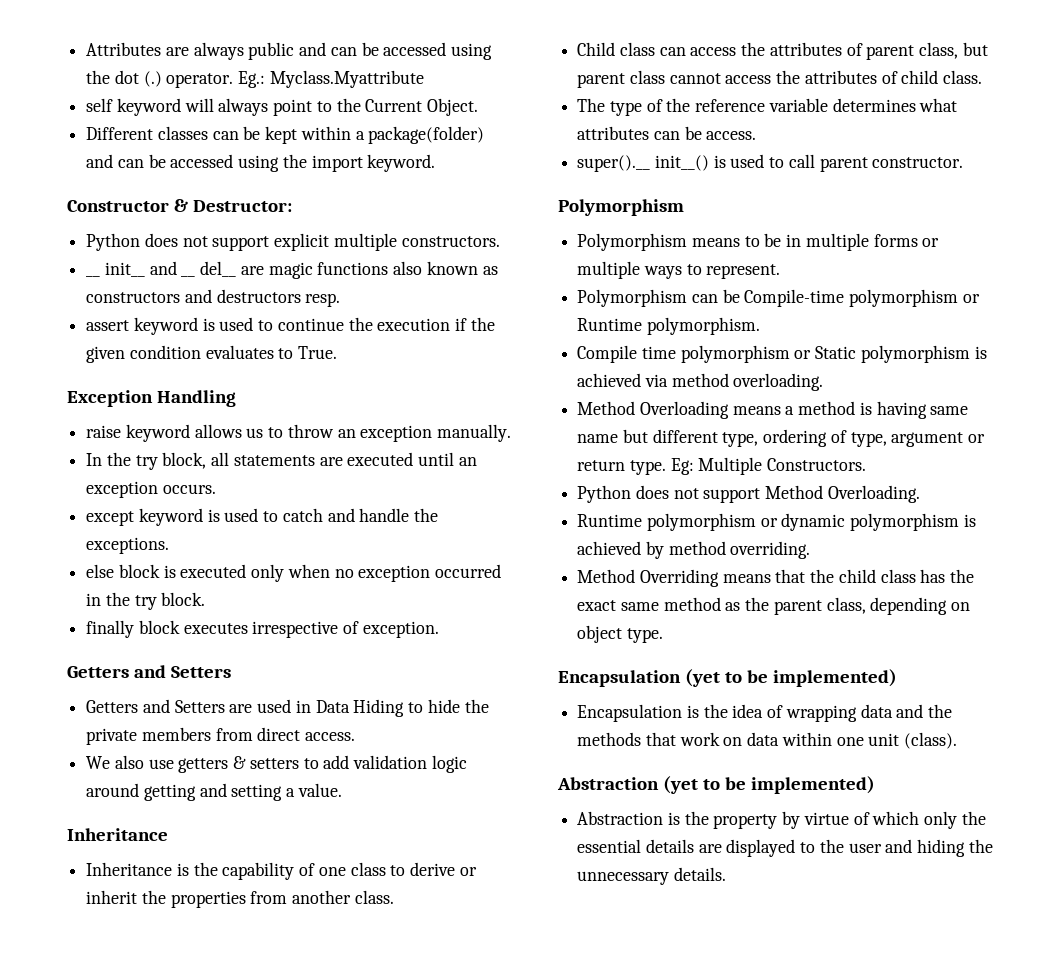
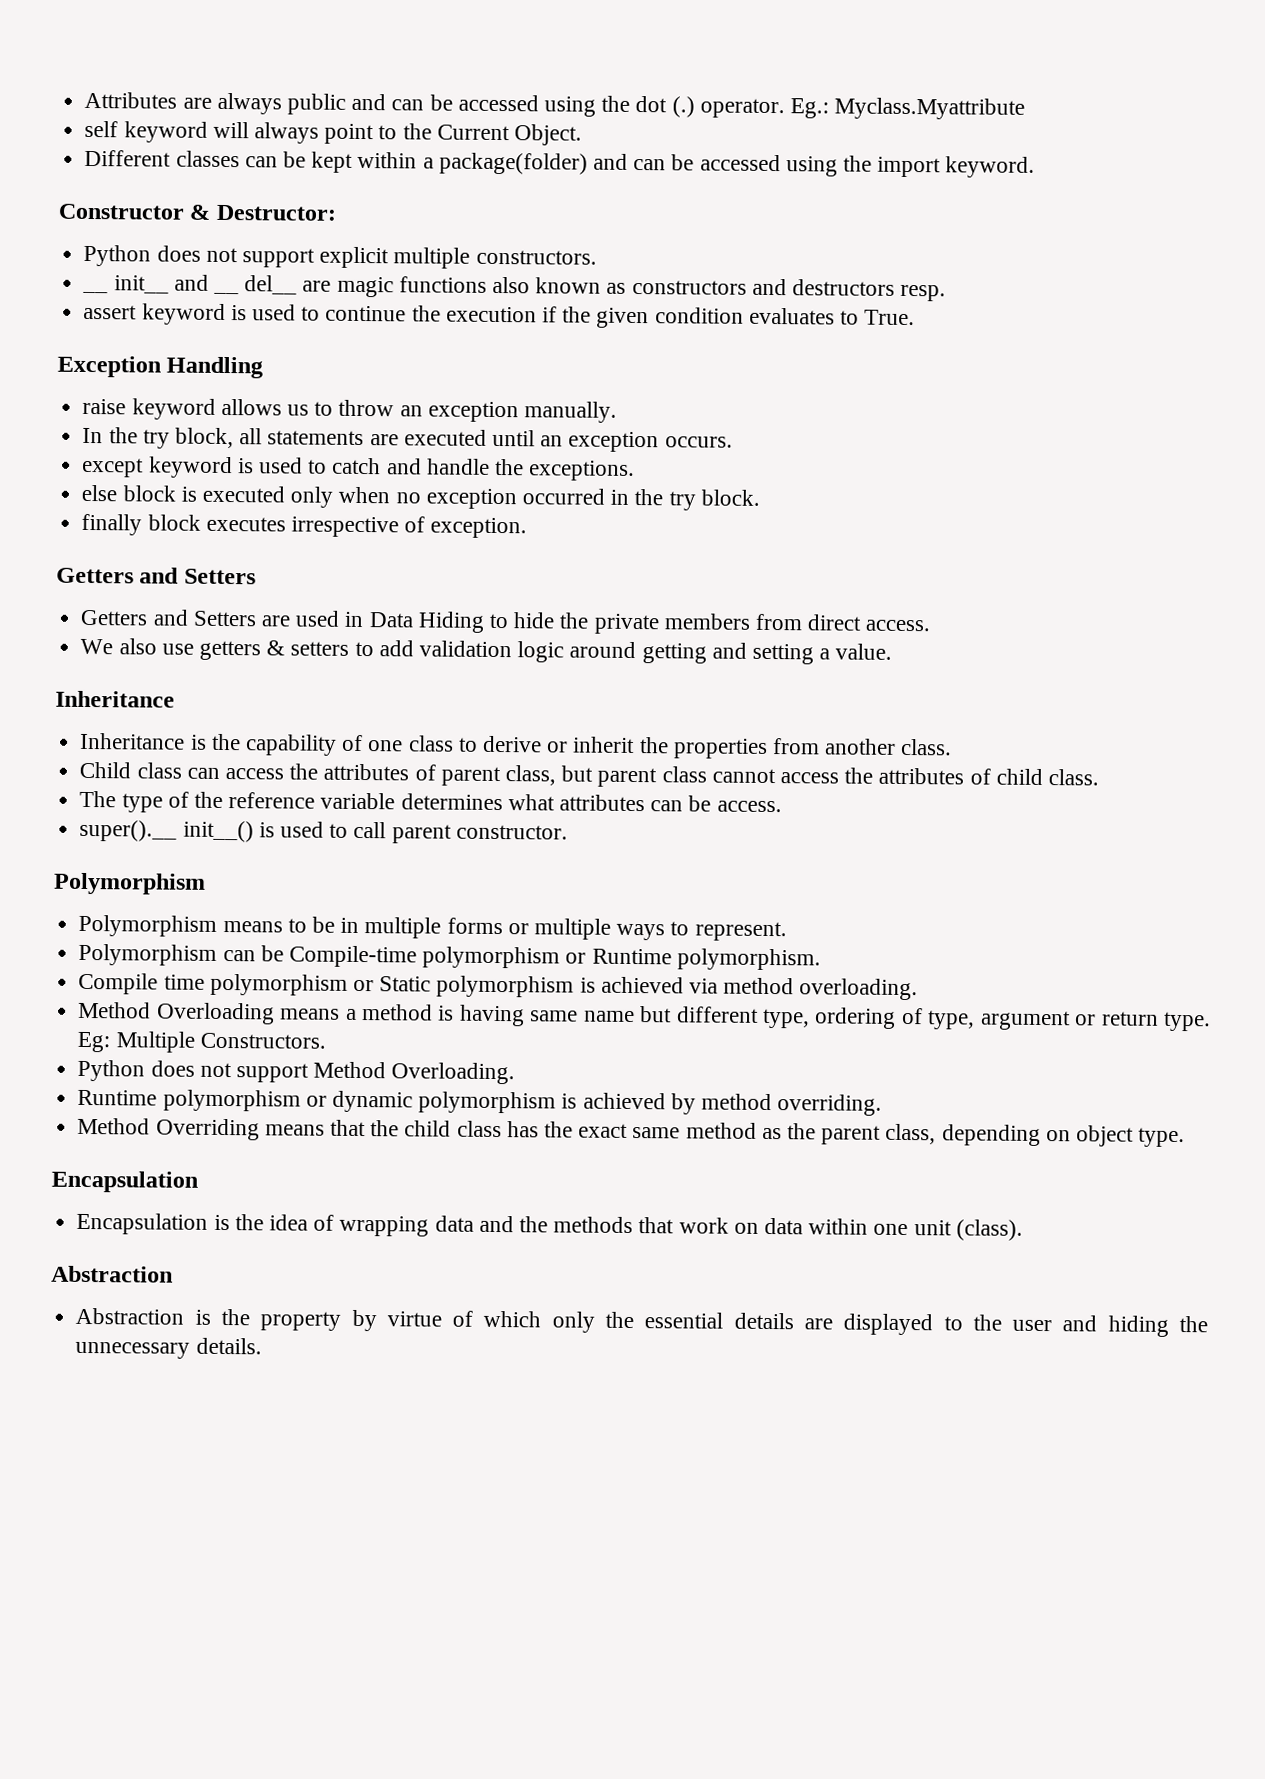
[684,669,897,687] (yet to be implemented) -> (198, 1181) none
[662,776,875,794] (yet to be implemented) -> (173, 1274) none

